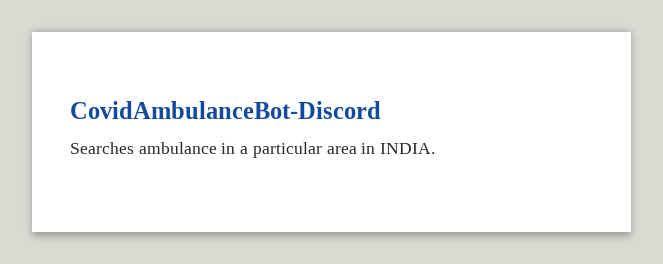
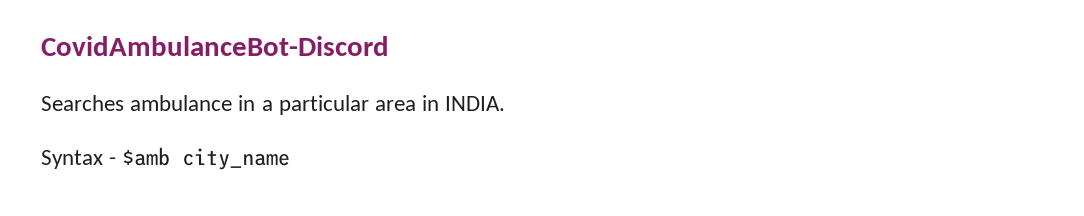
(436, 148) none -> [41,147,291,170] // Syntax - $amb city_name

